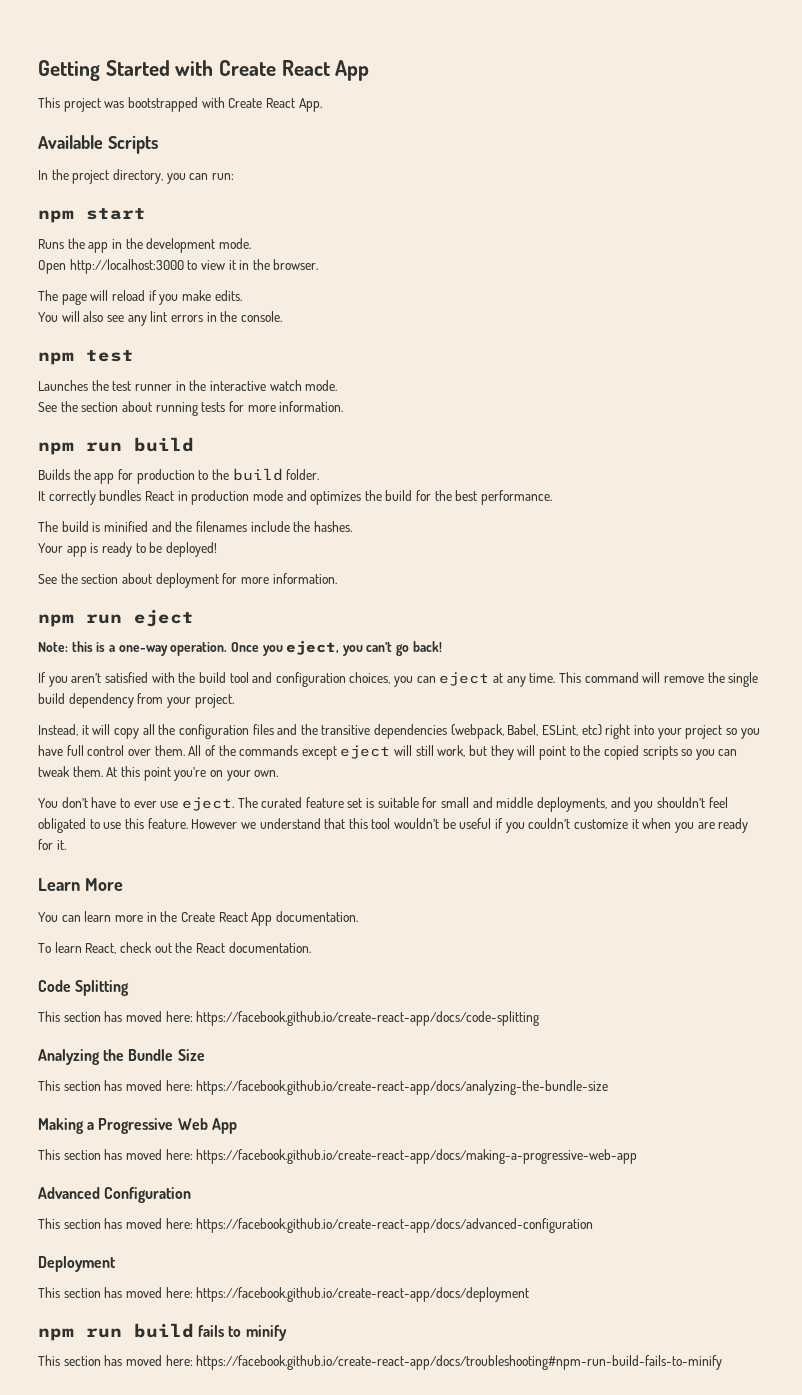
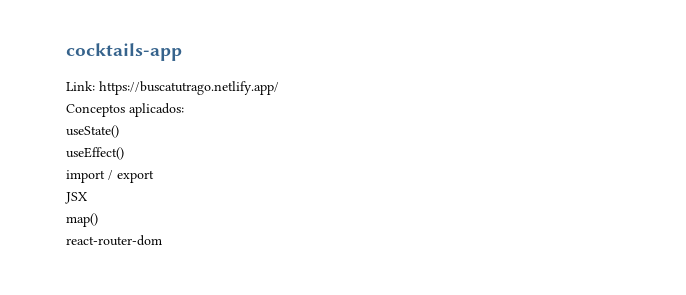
[38,60,370,81] [38,97,322,112] [38,135,158,154] [38,169,234,184] [38,208,146,223] [38,238,251,253] [38,259,319,274] [38,290,242,305] [38,311,282,326] [38,350,134,365] [38,380,338,391] [38,401,344,416] [38,437,194,455] [38,468,320,484] [38,490,553,505] [38,521,352,532] [38,542,217,557] [38,573,337,588] [38,609,194,627] [38,640,442,656] [38,672,759,687] [38,693,234,708] [38,724,760,739] [38,745,738,760] [38,766,279,781] [38,797,728,812] [38,818,749,833] [38,839,66,850] [38,878,123,891] [38,911,358,926] [38,942,311,954] [38,980,130,996] [38,1011,540,1026] [38,1049,205,1065] [38,1080,609,1095] [38,1118,237,1134] [38,1149,638,1164] [38,1187,192,1203] [38,1218,594,1233] [38,1256,116,1272] [38,1287,530,1302] [38,1323,287,1341] [38,1355,723,1370] Getting Started with Create React App // This project was bootstrapped with Create React App. // Available Scripts // In the project directory, you can run: // npm start // Runs the app in the development mode. // Open http://localhost:3000 to view it in the browser. // The page will reload if you make edits. // You will also see any lint errors in the console. // npm test // Launches the test runner in the interactive watch mode. // See the section about running tests for more information. // npm run build // Builds the app for production to the build folder. // It correctly bundles React in production mode and optimizes the build for the best performance. // The build is minified and the filenames include the hashes. // Your app is ready to be deployed! // See the section about deployment for more information. // npm run eject // Note: this is a one-way operation. Once you eject, you can’t go back! // If you aren’t satisfied with the build tool and configuration choices, you can eject at any time. This command will remove the single build dependency from your project. // Instead, it will copy all the configuration files and the transitive dependencies (webpack, Babel, ESLint, etc) right into your project so you have full control over them. All of the commands except eject will still work, but they will point to the copied scripts so you can tweak them. At this point you’re on your own. // You don’t have to ever use eject. The curated feature set is suitable for small and middle deployments, and you shouldn’t feel obligated to use this feature. However we understand that this tool wouldn’t be useful if you couldn’t customize it when you are ready for it. // Learn More // You can learn more in the Create React App documentation. // To learn React, check out the React documentation. // Code Splitting // This section has moved here: https://facebook.github.io/create-react-app/docs/code-splitting // Analyzing the Bundle Size // This section has moved here: https://facebook.github.io/create-react-app/docs/analyzing-the-bundle-size // Making a Progressive Web App // This section has moved here: https://facebook.github.io/create-react-app/docs/making-a-progressive-web-app // Advanced Configuration // This section has moved here: https://facebook.github.io/create-react-app/docs/advanced-configuration // Deployment // This section has moved here: https://facebook.github.io/create-react-app/docs/deployment // npm run build fails to minify // This section has moved here: https://facebook.github.io/create-react-app/docs/troubleshooting#npm-run-build-fails-to-minify -> [66,43,182,61] [66,81,279,95] [66,103,184,117] [66,125,119,138] [66,147,124,160] [66,170,154,183] [65,192,88,204] [66,213,98,227] [66,235,162,246] cocktails-app // Link: https://buscatutrago.netlify.app/ // Conceptos aplicados: // useState() // useEffect() // import / export // JSX // map() // react-router-dom

